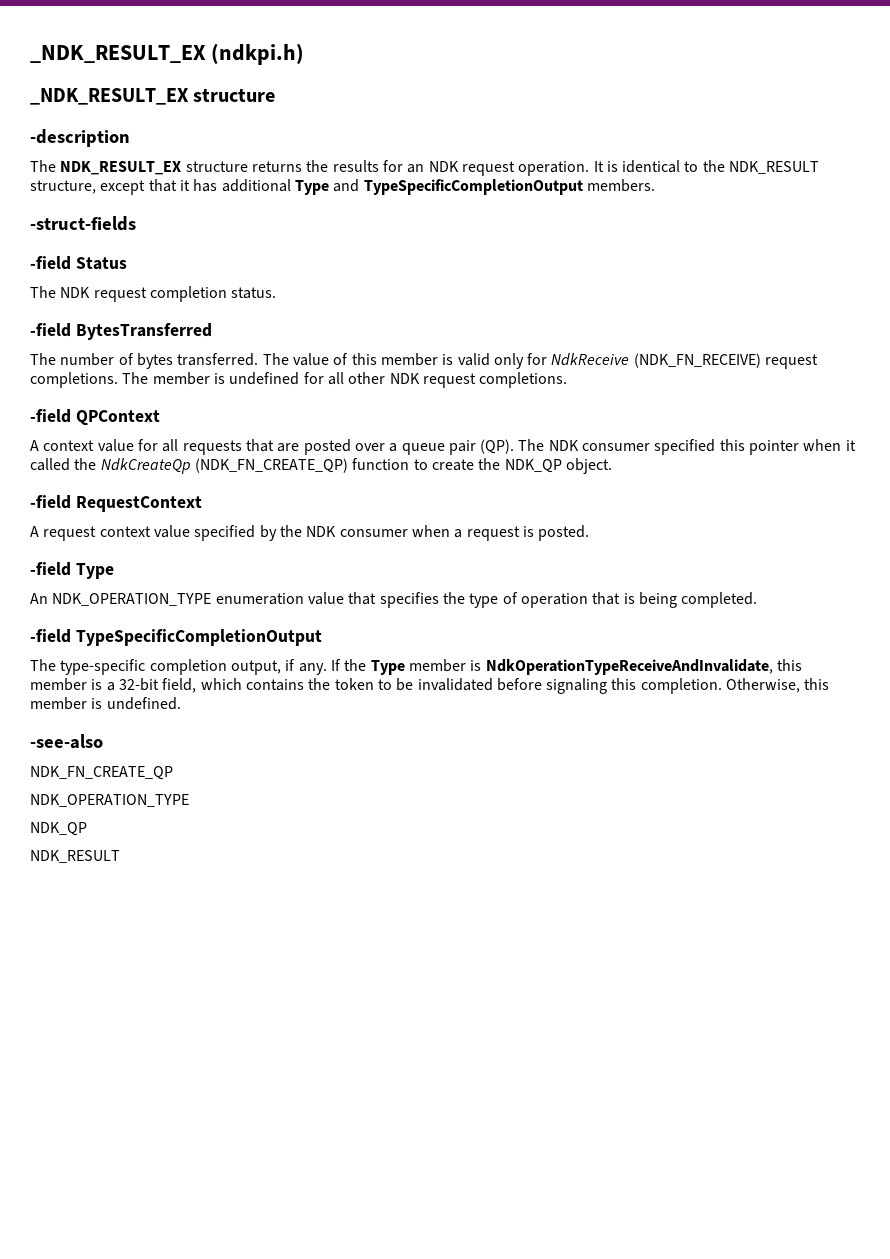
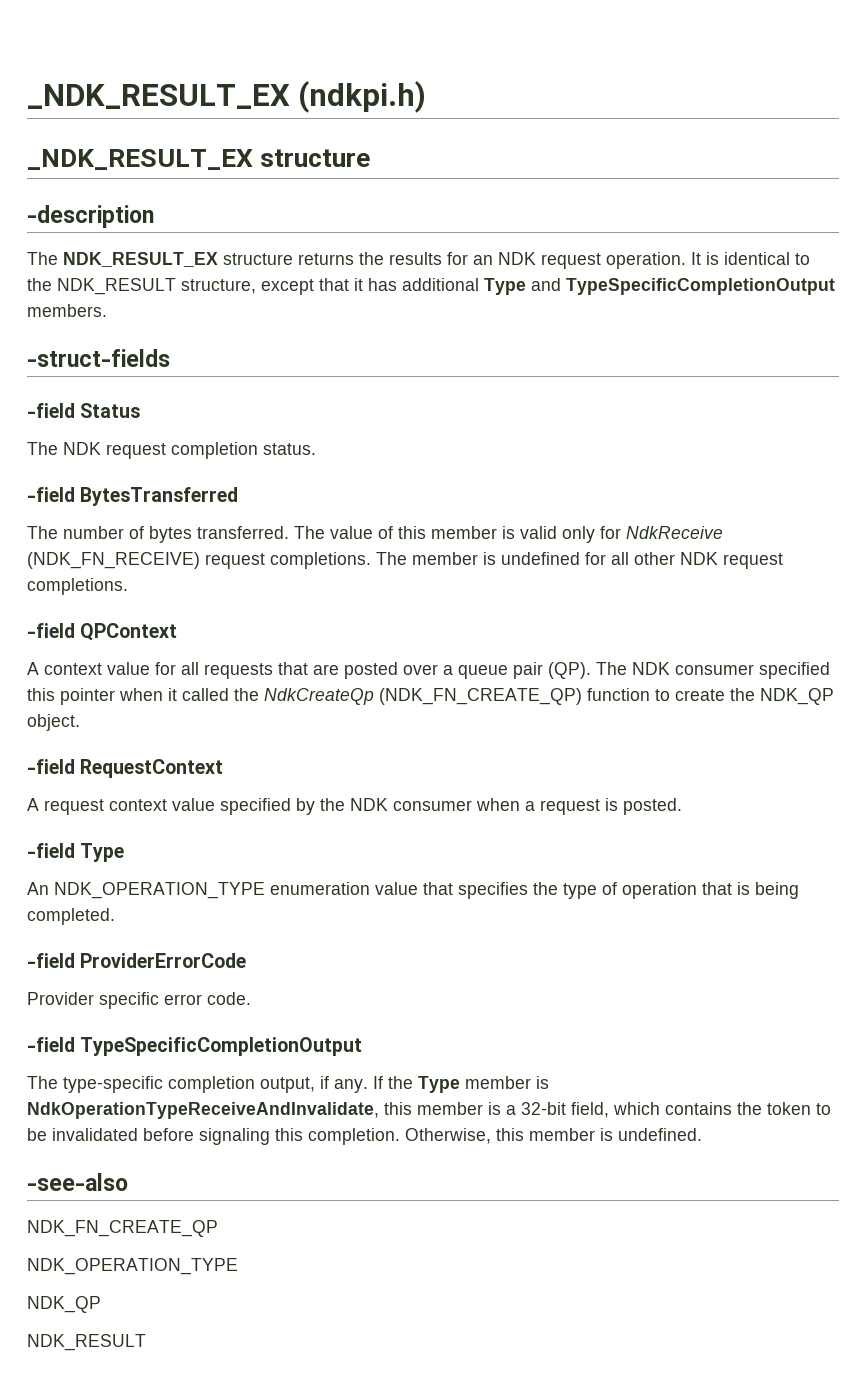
(758, 600) none -> [27,953,247,968] [27,992,251,1009] // -field ProviderErrorCode // Provider specific error code.

